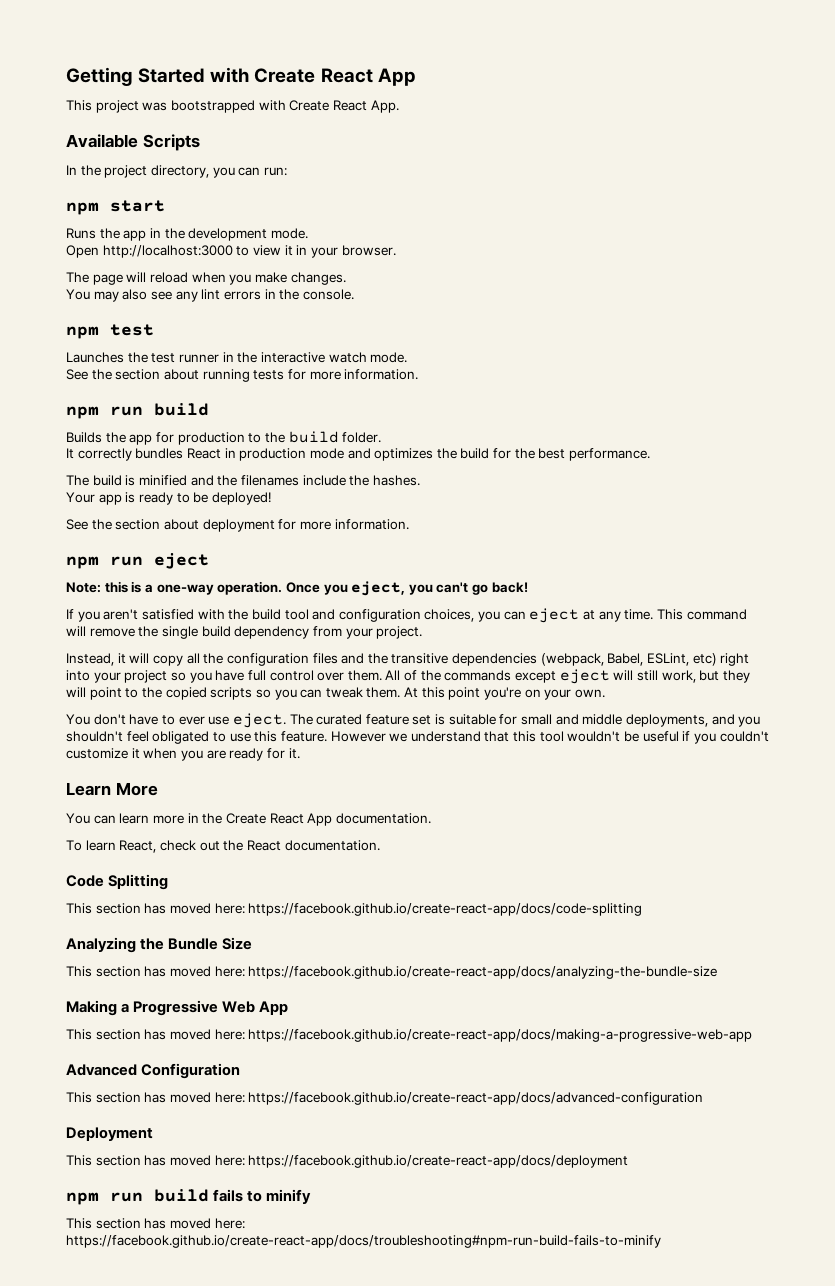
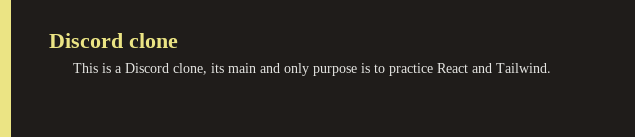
[66,67,416,86] [66,100,399,113] [66,134,200,151] [66,165,287,178] [66,200,165,215] [66,228,308,241] [66,245,396,258] [66,272,346,285] [66,289,354,302] [66,324,154,339] [66,352,408,363] [66,369,419,382] [66,403,209,419] [66,431,382,445] [66,448,651,461] [66,475,420,486] [66,492,271,505] [66,519,409,532] [66,553,209,569] [66,581,528,596] [66,608,747,623] [66,626,423,639] [66,653,750,666] [66,669,750,684] [66,687,605,700] [66,713,761,728] [66,731,769,744] [66,748,300,761] [66,782,158,796] [66,813,431,826] [66,840,380,853] [66,874,169,890] [66,903,643,916] [66,937,253,953] [66,966,718,979] [66,1000,289,1016] [66,1029,753,1042] [66,1063,241,1079] [66,1092,704,1105] [66,1127,153,1141] [66,1155,629,1168] [66,1189,312,1205] [66,1218,245,1229] [66,1235,661,1248] Getting Started with Create React App // This project was bootstrapped with Create React App. // Available Scripts // In the project directory, you can run: // npm start // Runs the app in the development mode. // Open http://localhost:3000 to view it in your browser. // The page will reload when you make changes. // You may also see any lint errors in the console. // npm test // Launches the test runner in the interactive watch mode. // See the section about running tests for more information. // npm run build // Builds the app for production to the build folder. // It correctly bundles React in production mode and optimizes the build for the best performance. // The build is minified and the filenames include the hashes. // Your app is ready to be deployed! // See the section about deployment for more information. // npm run eject // Note: this is a one-way operation. Once you eject, you can't go back! // If you aren't satisfied with the build tool and configuration choices, you can eject at any time. This command will remove the single build dependency from your project. // Instead, it will copy all the configuration files and the transitive dependencies (webpack, Babel, ESLint, etc) right into your project so you have full control over them. All of the commands except eject will still work, but they will point to the copied scripts so you can tweak them. At this point you're on your own. // You don't have to ever use eject. The curated feature set is suitable for small and middle deployments, and you shouldn't feel obligated to use this feature. However we understand that this tool wouldn't be useful if you couldn't customize it when you are ready for it. // Learn More // You can learn more in the Create React App documentation. // To learn React, check out the React documentation. // Code Splitting // This section has moved here: https://facebook.github.io/create-react-app/docs/code-splitting // Analyzing the Bundle Size // This section has moved here: https://facebook.github.io/create-react-app/docs/analyzing-the-bundle-size // Making a Progressive Web App // This section has moved here: https://facebook.github.io/create-react-app/docs/making-a-progressive-web-app // Advanced Configuration // This section has moved here: https://facebook.github.io/create-react-app/docs/advanced-configuration // Deployment // This section has moved here: https://facebook.github.io/create-react-app/docs/deployment // npm run build fails to minify // This section has moved here: https://facebook.github.io/create-react-app/docs/troubleshooting#npm-run-build-fails-to-minify -> [49,33,178,48] [72,63,551,76] Discord clone // This is a Discord clone, its main and only purpose is to practice React and Tailwind.

